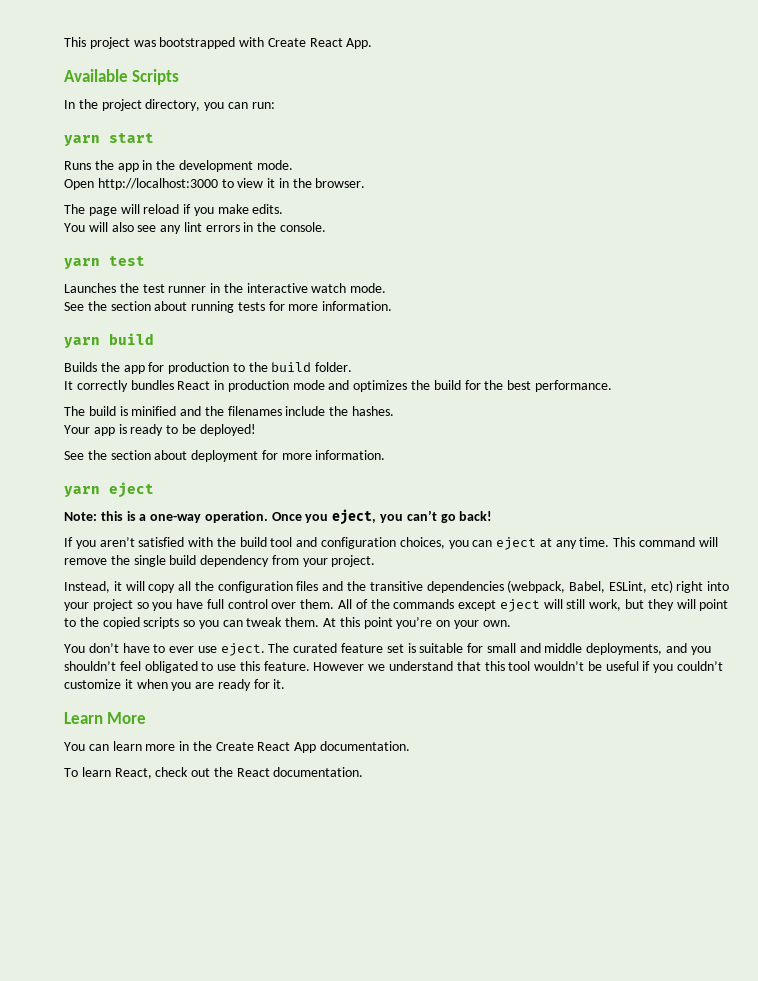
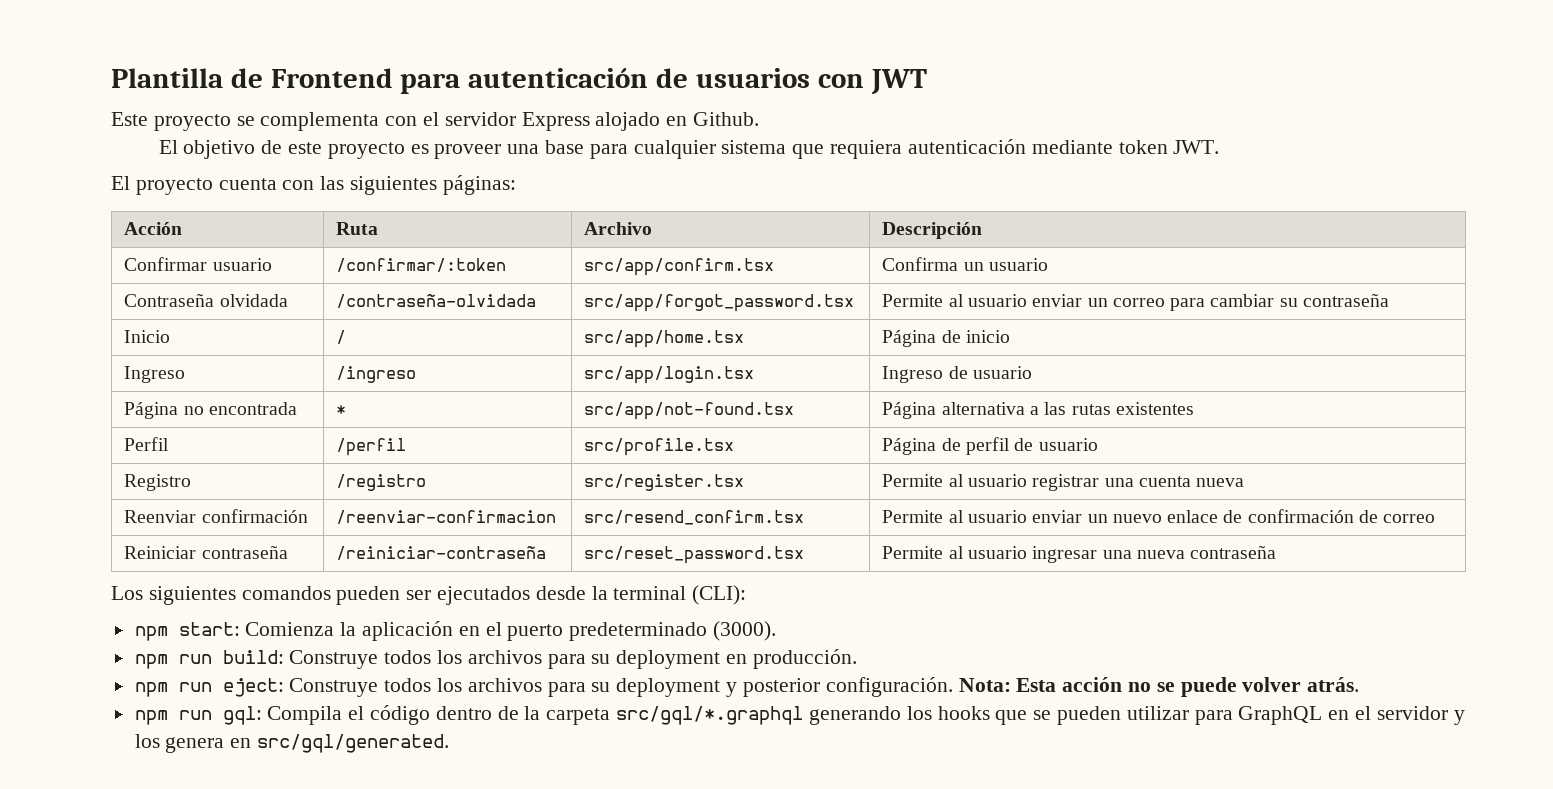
[64,37,373,49] [64,69,180,85] [64,99,275,111] [64,133,154,146] [64,160,293,172] [64,178,366,190] [64,204,284,216] [64,222,327,234] [64,256,145,269] [64,283,387,293] [64,301,393,313] [64,333,154,348] [64,362,353,374] [64,380,612,392] [64,406,395,416] [64,424,256,436] [64,450,386,462] [64,482,154,498] [64,509,493,525] [64,537,718,550] [64,555,376,567] [64,580,730,593] [64,599,729,612] [64,617,511,629] [64,643,711,656] [64,661,724,673] [64,679,286,691] [64,712,147,724] [64,741,411,753] [64,767,364,779] This project was bootstrapped with Create React App. // Available Scripts // In the project directory, you can run: // yarn start // Runs the app in the development mode. // Open http://localhost:3000 to view it in the browser. // The page will reload if you make edits. // You will also see any lint errors in the console. // yarn test // Launches the test runner in the interactive watch mode. // See the section about running tests for more information. // yarn build // Builds the app for production to the build folder. // It correctly bundles React in production mode and optimizes the build for the best performance. // The build is minified and the filenames include the hashes. // Your app is ready to be deployed! // See the section about deployment for more information. // yarn eject // Note: this is a one-way operation. Once you eject, you can’t go back! // If you aren’t satisfied with the build tool and configuration choices, you can eject at any time. This command will remove the single build dependency from your project. // Instead, it will copy all the configuration files and the transitive dependencies (webpack, Babel, ESLint, etc) right into your project so you have full control over them. All of the commands except eject will still work, but they will point to the copied scripts so you can tweak them. At this point you’re on your own. // You don’t have to ever use eject. The curated feature set is suitable for small and middle deployments, and you shouldn’t feel obligated to use this feature. However we understand that this tool wouldn’t be useful if you couldn’t customize it when you are ready for it. // Learn More // You can learn more in the Create React App documentation. // To learn React, check out the React documentation. -> [111,68,927,95] [111,112,760,131] [158,139,1220,159] [111,175,516,195] [124,222,183,235] [336,222,379,235] [584,222,653,235] [882,222,983,239] [124,257,272,271] [336,258,507,272] [584,258,775,276] [882,257,1048,271] [124,294,288,307] [336,294,537,308] [584,294,855,312] [882,294,1389,311] [124,330,171,343] [336,330,347,344] [584,330,745,348] [882,330,1010,347] [124,366,186,383] [336,366,417,383] [584,366,755,384] [882,366,1032,383] [124,402,297,419] [336,405,347,415] [584,402,795,420] [882,402,1194,419] [124,437,170,451] [336,438,407,456] [584,438,735,456] [882,437,1098,455] [124,474,192,491] [336,474,427,491] [584,474,745,491] [882,474,1245,491] [124,509,308,523] [336,510,557,524] [584,510,805,525] [882,509,1436,523] [124,546,288,559] [336,546,547,560] [584,546,805,564] [882,546,1277,563] [111,585,747,605] [134,621,777,641] [134,649,857,669] [134,677,1360,697] [134,705,1465,725] [134,734,450,753] Plantilla de Frontend para autenticación de usuarios con JWT // Este proyecto se complementa con el servidor Express alojado en Github. // El objetivo de este proyecto es proveer una base para cualquier sistema que requiera autenticación mediante token JWT. // El proyecto cuenta con las siguientes páginas: // Acción | Ruta | Archivo | Descripción // Confirmar usuario | /confirmar/:token | src/app/confirm.tsx | Confirma un usuario // Contraseña olvidada | /contraseña-olvidada | src/app/forgot_password.tsx | Permite al usuario enviar un correo para cambiar su contraseña // Inicio | / | src/app/home.tsx | Página de inicio // Ingreso | /ingreso | src/app/login.tsx | Ingreso de usuario // Página no encontrada | * | src/app/not-found.tsx | Página alternativa a las rutas existentes // Perfil | /perfil | src/profile.tsx | Página de perfil de usuario // Registro | /registro | src/register.tsx | Permite al usuario registrar una cuenta nueva // Reenviar confirmación | /reenviar-confirmacion | src/resend_confirm.tsx | Permite al usuario enviar un nuevo enlace de confirmación de correo // Reiniciar contraseña | /reiniciar-contraseña | src/reset_password.tsx | Permite al usuario ingresar una nueva contraseña // Los siguientes comandos pueden ser ejecutados desde la terminal (CLI): // npm start: Comienza la aplicación en el puerto predeterminado (3000). // npm run build: Construye todos los archivos para su deployment en producción. // npm run eject: Construye todos los archivos para su deployment y posterior configuración. Nota: Esta acción no se puede volver atrás. // npm run gql: Compila el código dentro de la carpeta src/gql/*.graphql generando los hooks que se pueden utilizar para GraphQL en el servidor y los genera en src/gql/generated.

